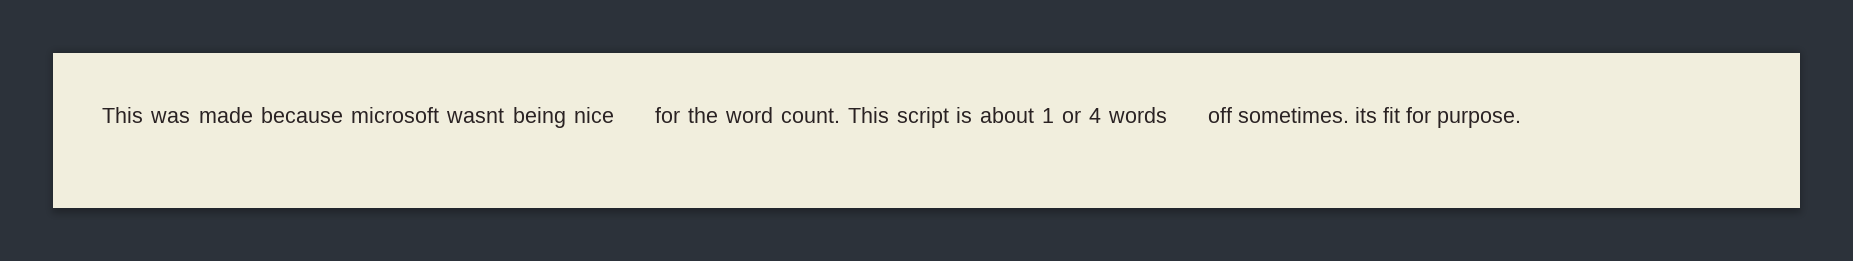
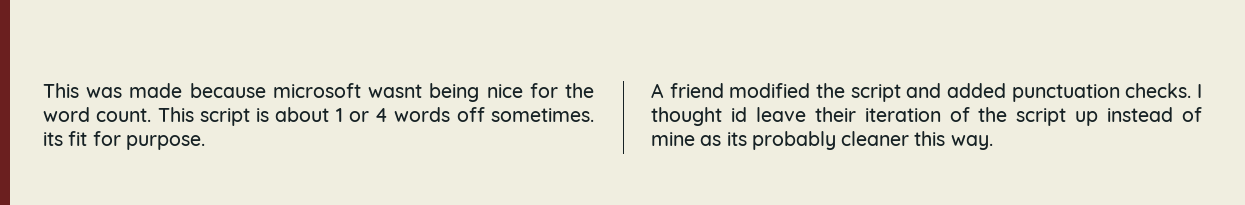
(1521, 119) none -> [651,83,1202,102] [651,107,1202,126] [651,131,993,150] // A friend modified the script and added punctuation checks. I thought id leave their iteration of the script up instead of mine as its probably cleaner this way.

